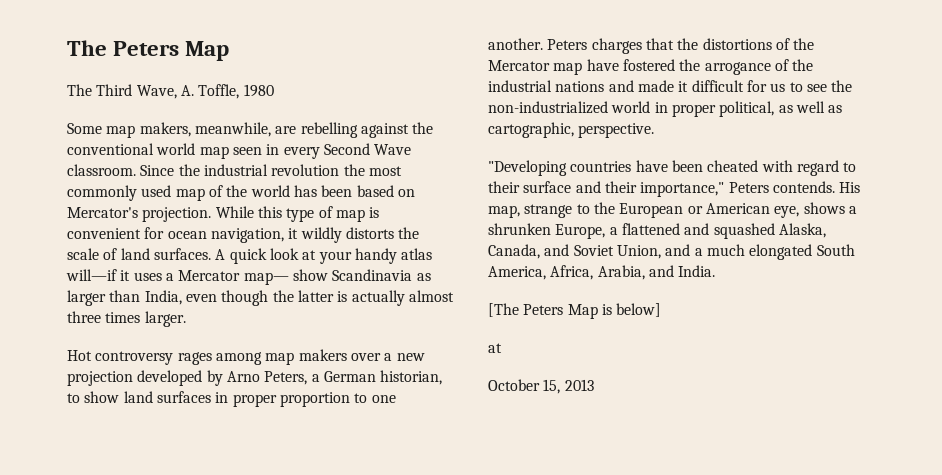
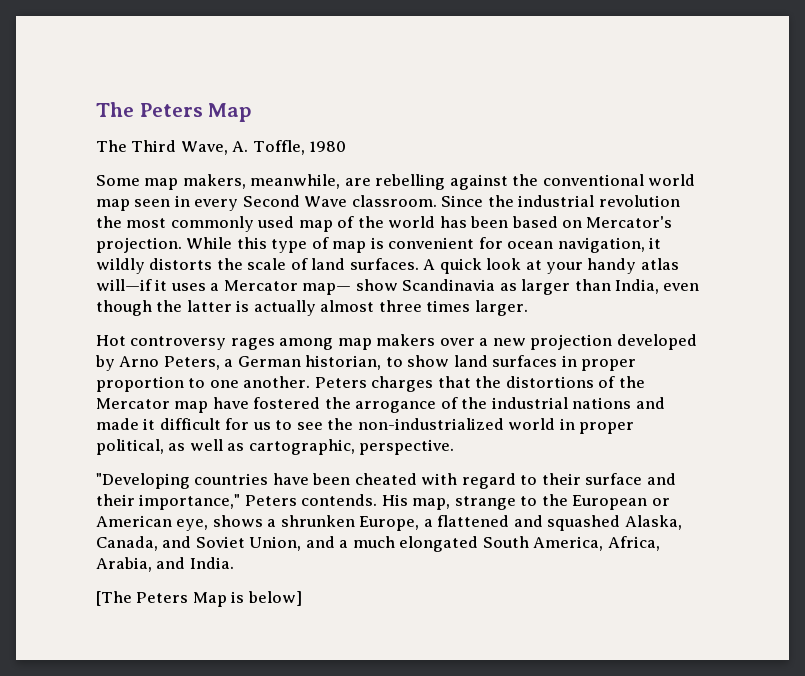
[488,343,502,353] [488,379,594,394] // at // October 15, 2013 -> (302, 598) none

